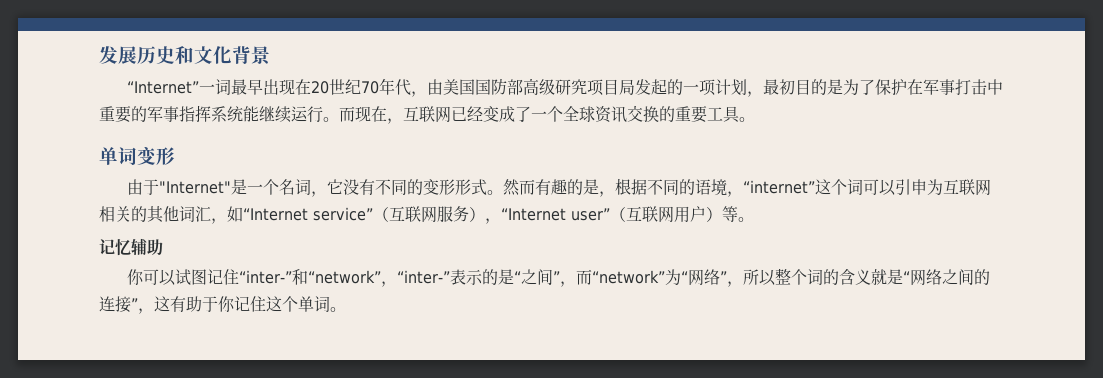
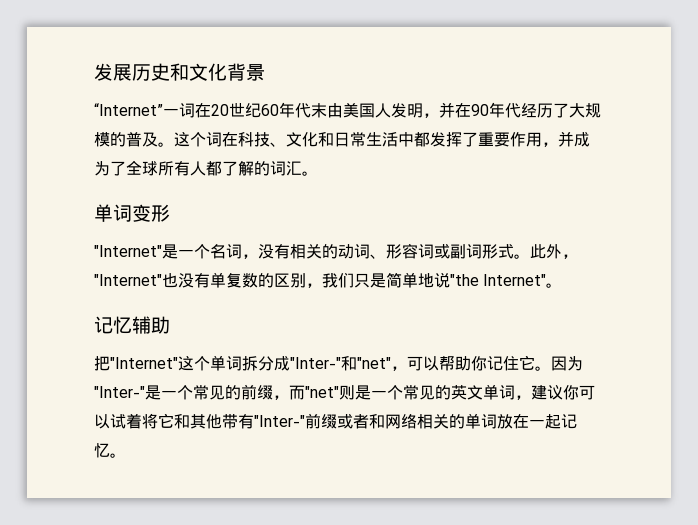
[231,79,296,95] 最早出现 -> (195, 110) none
[361,78,1004,97] [99,105,740,124] 70年代，由美国国防部高级研究项目局发起的一项计划，最初目的是为了保护在军事打击中重要的军事指挥系统能继续运行。而现在，互联网已经变成了一个全球资讯交换的重要工具 -> [261,102,601,118] [94,131,590,147] [94,160,302,176] 60年代末由美国人发明，并在90年代经历了大规模的普及。这个词在科技、文化和日常生活中都发挥了重要作用，并成为了全球所有人都了解的词汇
[127,179,160,195] 由于 -> (170, 213) none
[327,178,992,197] [99,206,754,224] [99,238,163,256] [127,268,991,287] [99,296,330,314] 它没有不同的变形形式。然而有趣的是，根据不同的语境，“internet”这个词可以引申为互联网相关的其他词汇，如“Internet service”（互联网服务），“Internet user”（互联网用户）等。 // 记忆辅助 // 你可以试图记住“inter-”和“network”，“inter-”表示的是“之间”，而“network”为“网络”，所以整个词的含义就是“网络之间的连接”，这有助于你记住这个单词 -> [258,243,578,259] [94,272,563,288] [94,316,170,334] [94,355,583,371] [94,384,595,400] [94,413,577,429] [94,443,110,458] 没有相关的动词、形容词或副词形式。此外，"Internet"也没有单复数的区别，我们只是简单地说"the Internet"。 // 记忆辅助 // 把"Internet"这个单词拆分成"Inter-"和"net"，可以帮助你记住它。因为"Inter-"是一个常见的前缀，而"net"则是一个常见的英文单词，建议你可以试着将它和其他带有"Inter-"前缀或者和网络相关的单词放在一起记忆

